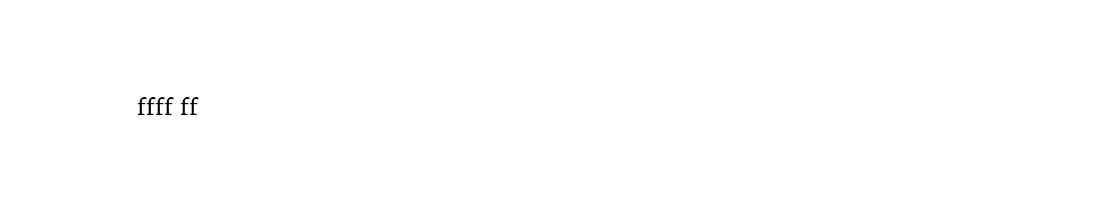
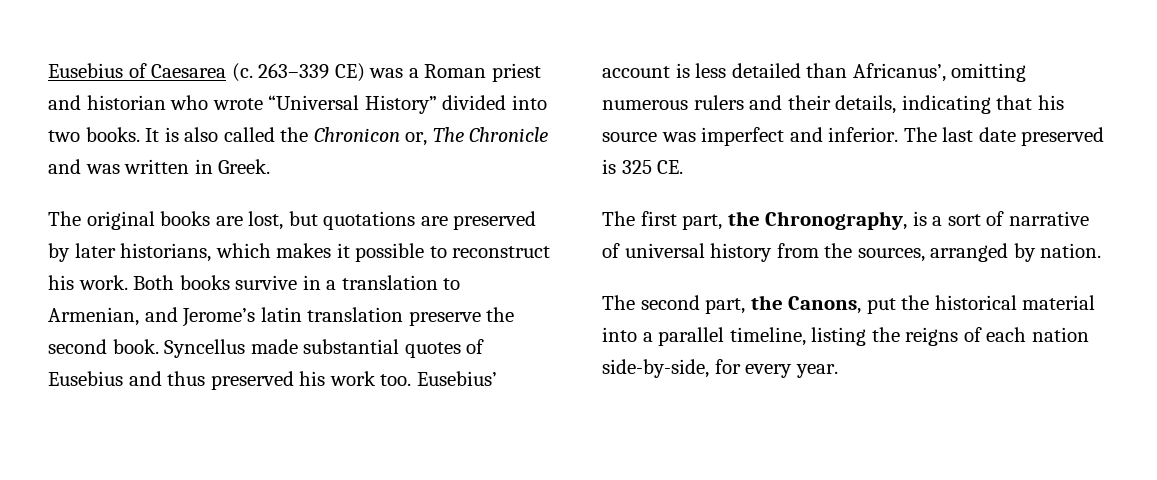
[137,97,200,115] ffff ff -> [48,63,541,82] [48,95,547,114] [48,127,549,146] [48,159,271,174] [48,211,537,230] [48,243,551,262] [48,275,461,290] [48,307,515,327] [48,339,485,358] [48,371,497,390] [602,63,1027,82] [602,95,1064,114] [602,127,1105,146] [602,159,684,174] [602,211,1089,230] [602,243,1102,262] [602,295,1096,314] [602,327,1089,346] [602,359,838,378] Eusebius of Caesarea (c. 263–339 CE) was a Roman priest and historian who wrote “Universal History” divided into two books. It is also called the Chronicon or, The Chronicle and was written in Greek. // The original books are lost, but quotations are preserved by later historians, which makes it possible to reconstruct his work. Both books survive in a translation to Armenian, and Jerome’s latin translation preserve the second book. Syncellus made substantial quotes of Eusebius and thus preserved his work too. Eusebius’ account is less detailed than Africanus’, omitting numerous rulers and their details, indicating that his source was imperfect and inferior. The last date preserved is 325 CE. // The first part, the Chronography, is a sort of narrative of universal history from the sources, arranged by nation. // The second part, the Canons, put the historical material into a parallel timeline, listing the reigns of each nation side-by-side, for every year.

